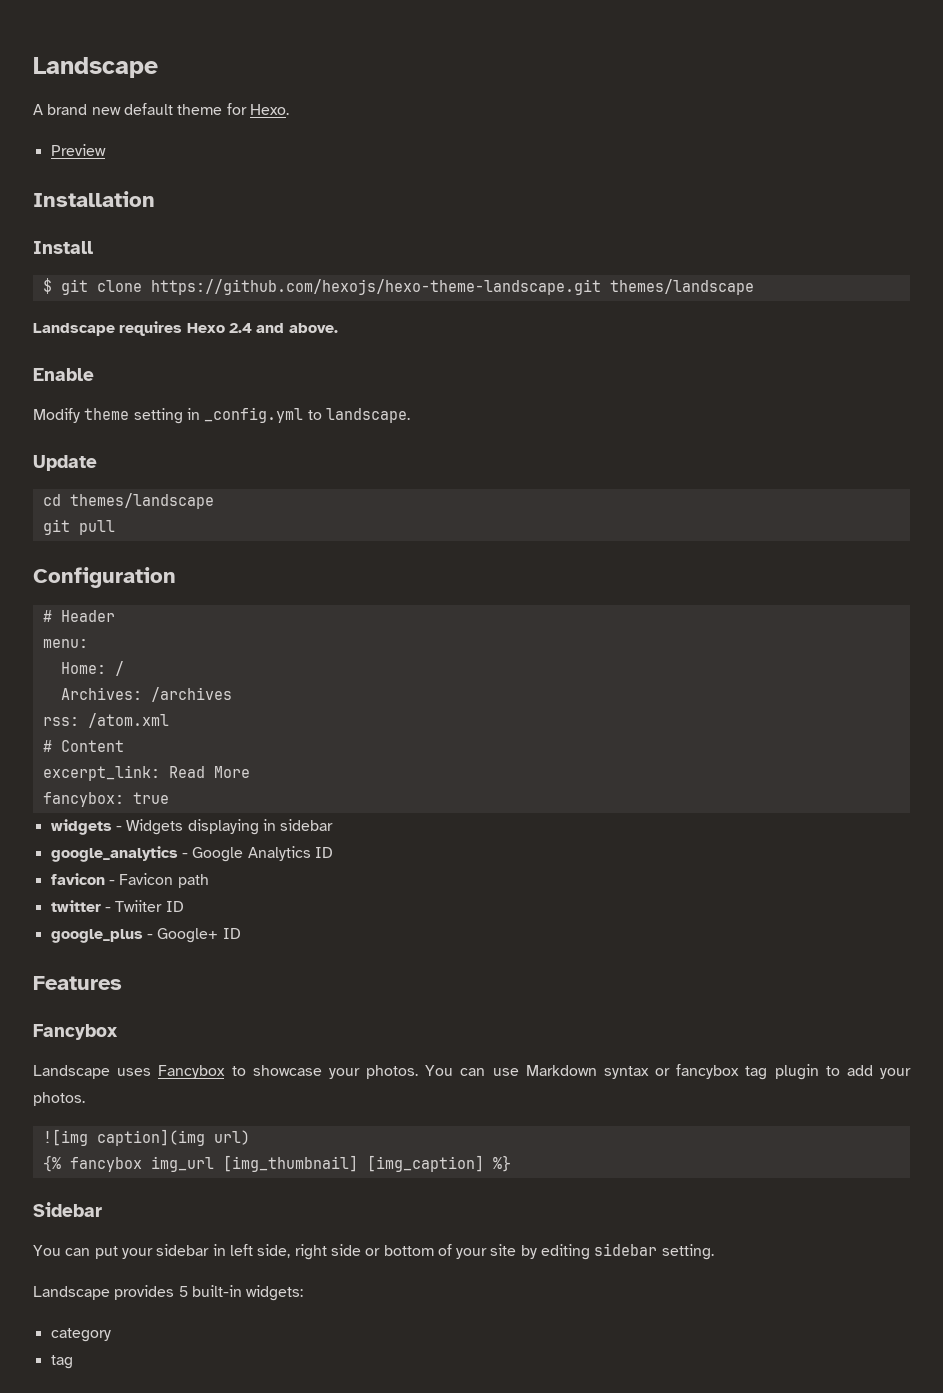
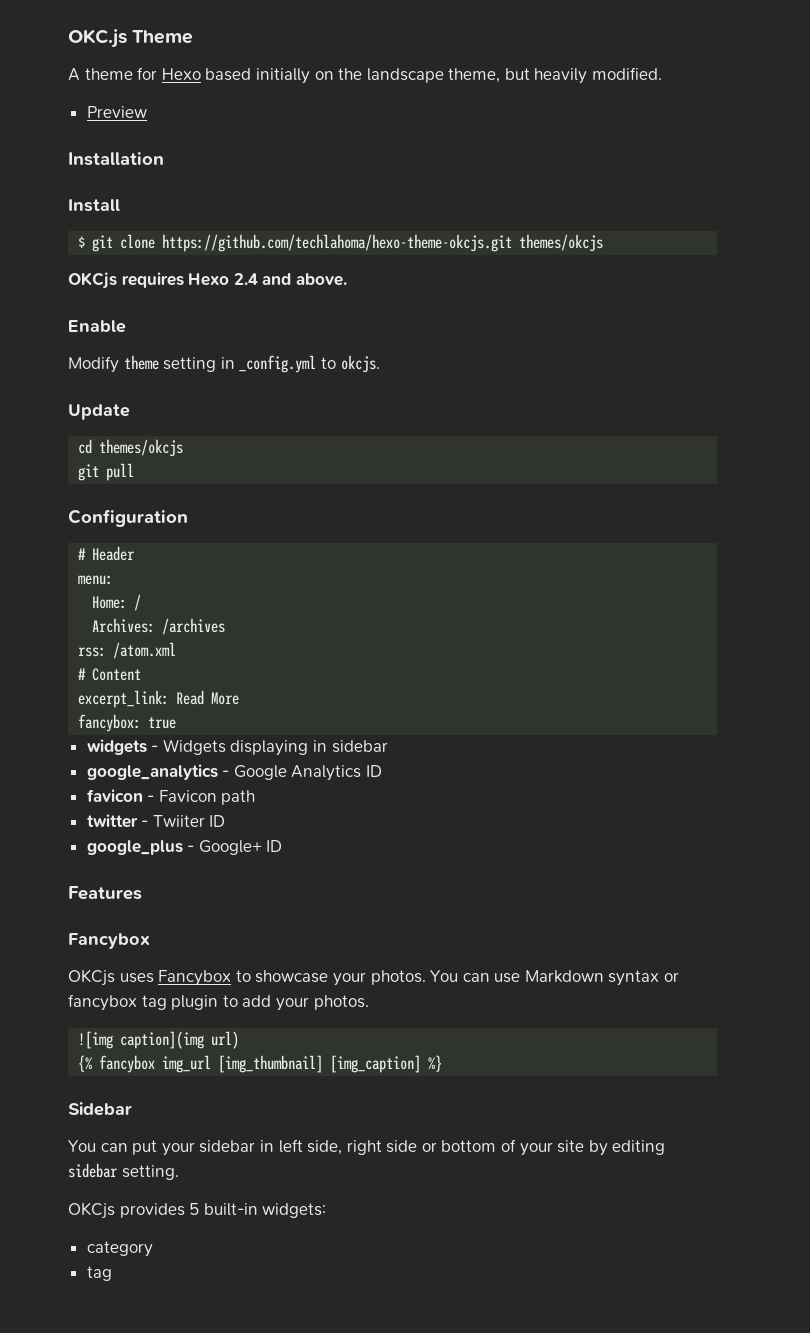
[33,57,158,78] Landscape -> [68,29,194,48] OKC.js Theme
[47,103,289,115] brand new default theme for Hexo. -> [84,67,663,84] theme for Hexo based initially on the landscape theme, but heavily modified.
[150,279,754,295] [33,323,115,336] https://github.com/hexojs/hexo-theme-landscape.git themes/landscape // Landscape -> [162,234,604,252] [68,272,117,289] https://github.com/techlahoma/hexo-theme-okcjs.git themes/okcjs // OKCjs
[325,408,410,423] landscape. -> [340,355,380,373] okcjs.
[69,493,214,509] themes/landscape -> [99,439,184,457] themes/okcjs
[33,1065,110,1079] Landscape -> [68,969,115,986] OKCjs
[33,1286,110,1300] Landscape -> [68,1202,115,1219] OKCjs

